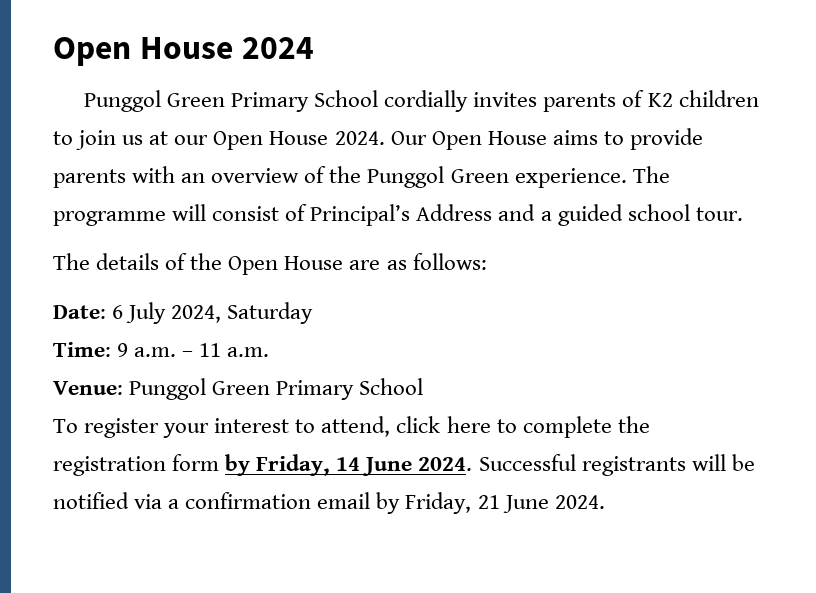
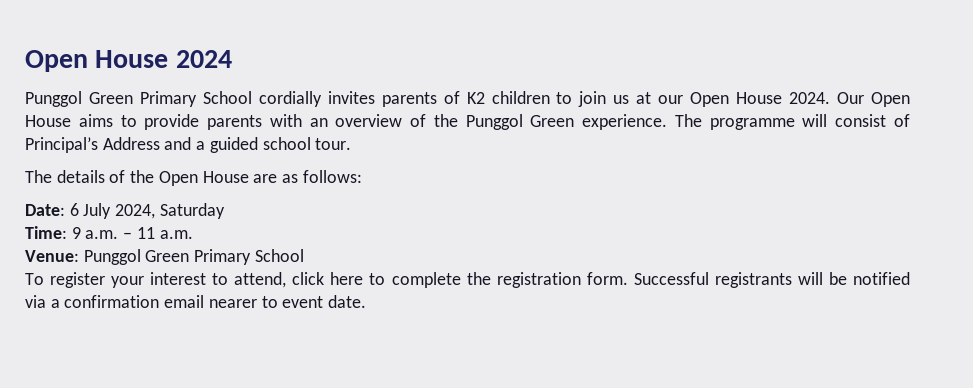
[172,454,473,476] form by Friday, 14 June 2024. -> [586,272,628,285] form.
[376,492,605,514] by Friday, 21 June 2024. -> [208,295,367,308] nearer to event date.

